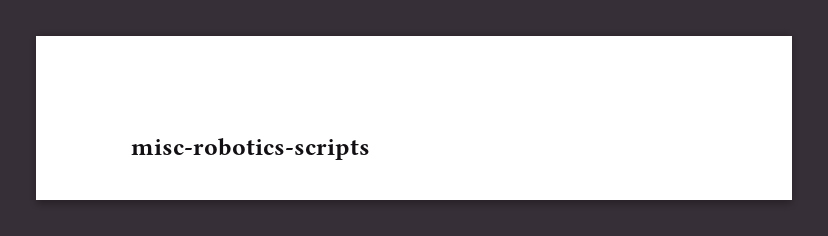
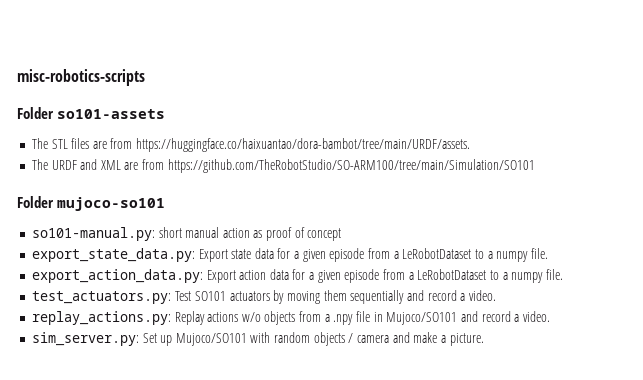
(370, 149) none -> [17,107,166,119] [31,138,471,152] [31,159,535,173] [17,196,166,211] [31,227,342,241] [31,248,548,262] [31,269,563,283] [31,290,496,304] [31,311,550,325] [31,332,484,346] // Folder so101-assets // The STL files are from https://huggingface.co/haixuantao/dora-bambot/tree/main/URDF/assets. // The URDF and XML are from https://github.com/TheRobotStudio/SO-ARM100/tree/main/Simulation/SO101 // Folder mujoco-so101 // so101-manual.py: short manual action as proof of concept // export_state_data.py: Export state data for a given episode from a LeRobotDataset to a numpy file. // export_action_data.py: Export action data for a given episode from a LeRobotDataset to a numpy file. // test_actuators.py: Test SO101 actuators by moving them sequentially and record a video. // replay_actions.py: Replay actions w/o objects from a .npy file in Mujoco/SO101 and record a video. // sim_server.py: Set up Mujoco/SO101 with random objects / camera and make a picture.

